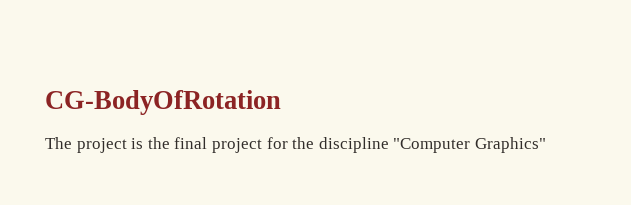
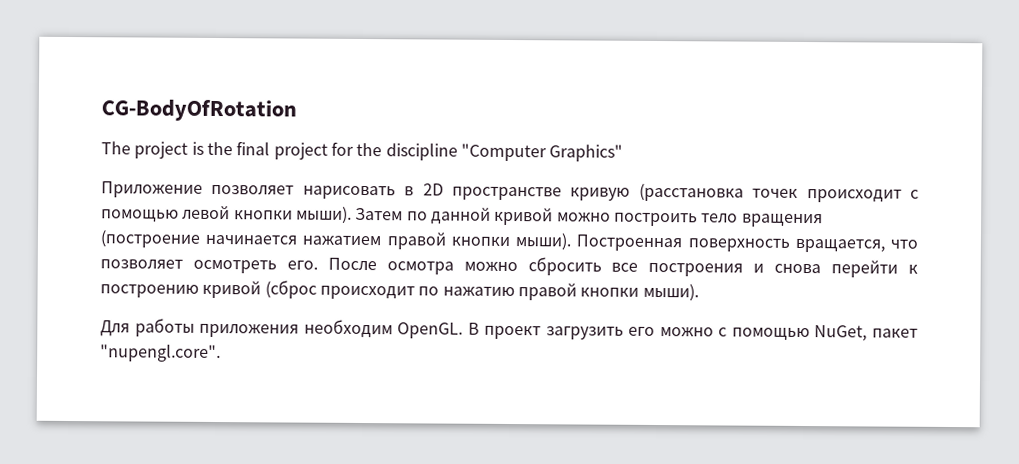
(546, 145) none -> [101,181,919,203] [101,205,823,228] [100,230,918,253] [100,257,918,278] [100,280,699,302] [100,318,919,342] [100,344,221,363] // Приложение позволяет нарисовать в 2D пространстве кривую (расстановка точек происходит с помощью левой кнопки мыши). Затем по данной кривой можно построить тело вращения (построение начинается нажатием правой кнопки мыши). Построенная поверхность вращается, что позволяет осмотреть его. После осмотра можно сбросить все построения и снова перейти к построению кривой (сброс происходит по нажатию правой кнопки мыши). // Для работы приложения необходим OpenGL. В проект загрузить его можно с помощью NuGet, пакет "nupengl.core".

